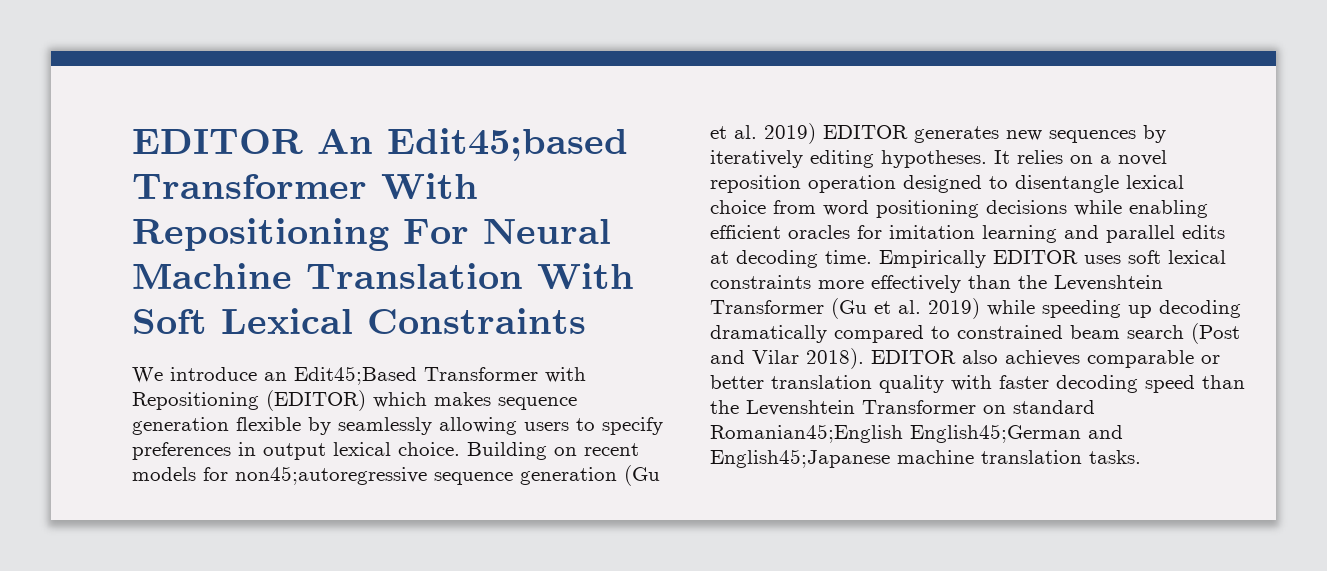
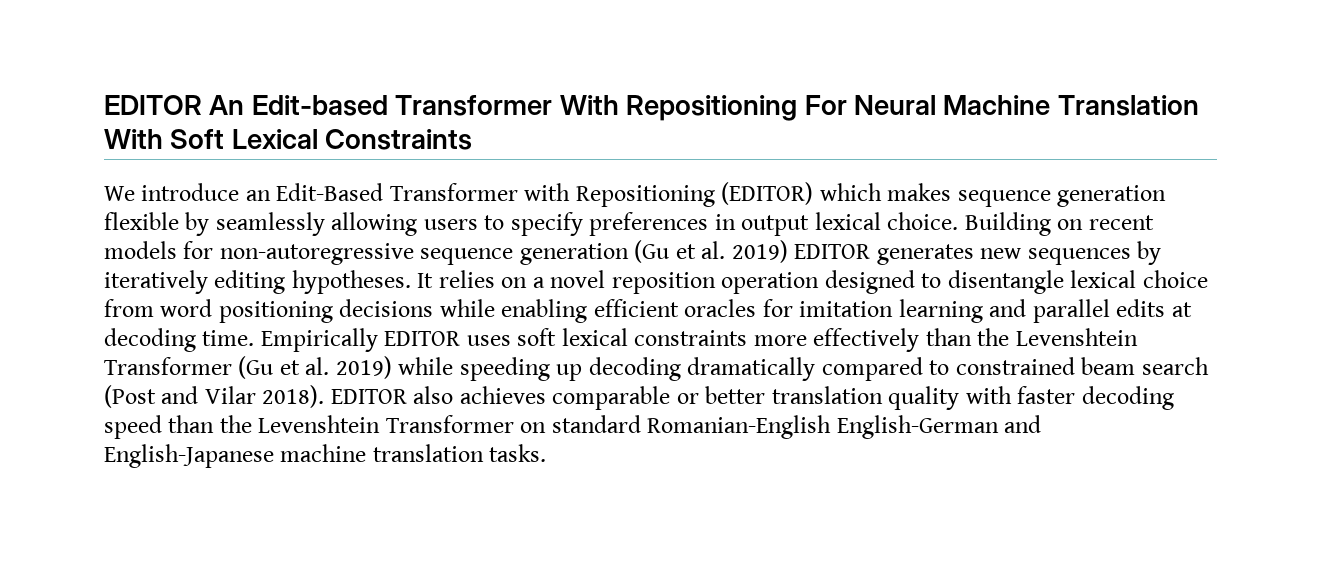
[387,128,628,161] Edit45;based -> [251,95,388,116] Edit-based
[294,366,417,385] Edit45;Based -> [276,183,384,201] Edit-Based
[235,466,427,485] non45;autoregressive -> [219,243,414,265] non-autoregressive
[710,424,1123,443] [710,449,890,468] Romanian45;English English45;German and English45;Japanese -> [647,415,1042,439] [104,444,274,468] Romanian-English English-German and English-Japanese

